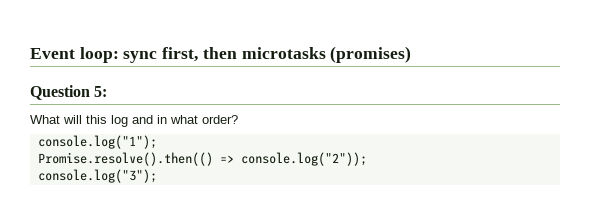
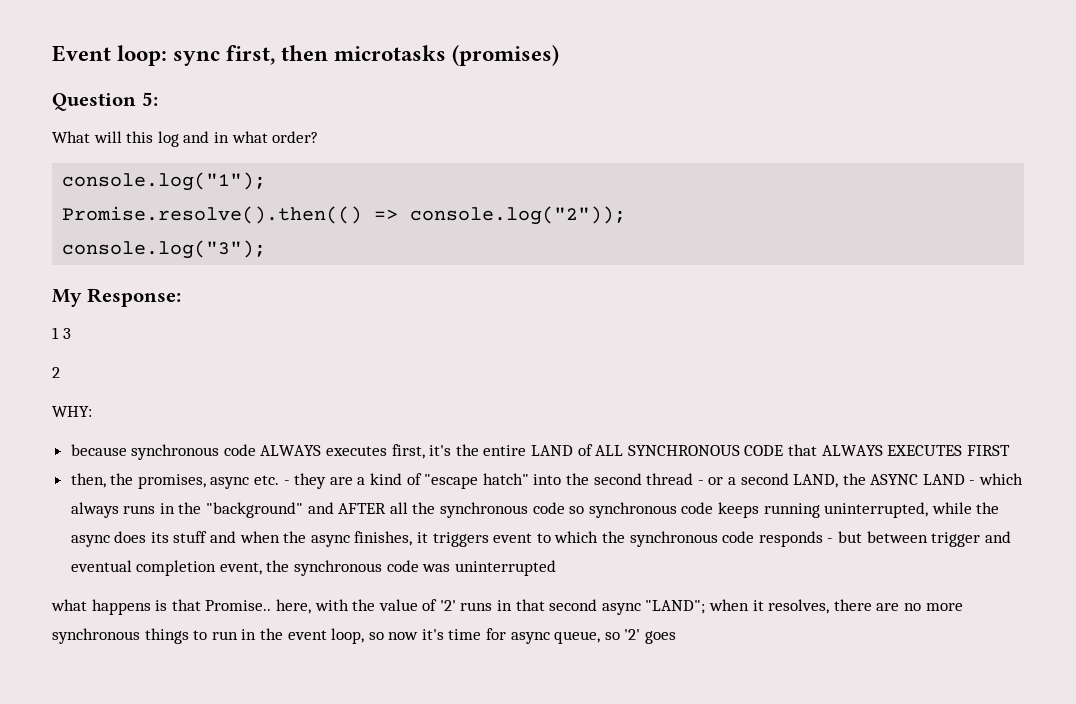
(157, 176) none -> [52,288,181,307] [52,327,71,339] [52,367,60,378] [52,406,92,417] [70,444,1010,460] [70,473,1024,489] [70,502,1000,518] [70,531,1011,547] [70,560,556,576] [51,599,963,615] [52,628,677,644] // My Response: // 1 3 // 2 // WHY: // because synchronous code ALWAYS executes first, it's the entire LAND of ALL SYNCHRONOUS CODE that ALWAYS EXECUTES FIRST // then, the promises, async etc. - they are a kind of "escape hatch" into the second thread - or a second LAND, the ASYNC LAND - which always runs in the "background" and AFTER all the synchronous code so synchronous code keeps running uninterrupted, while the async does its stuff and when the async finishes, it triggers event to which the synchronous code responds - but between trigger and eventual completion event, the synchronous code was uninterrupted // what happens is that Promise.. here, with the value of '2' runs in that second async "LAND"; when it resolves, there are no more synchronous things to run in the event loop, so now it's time for async queue, so '2' goes

